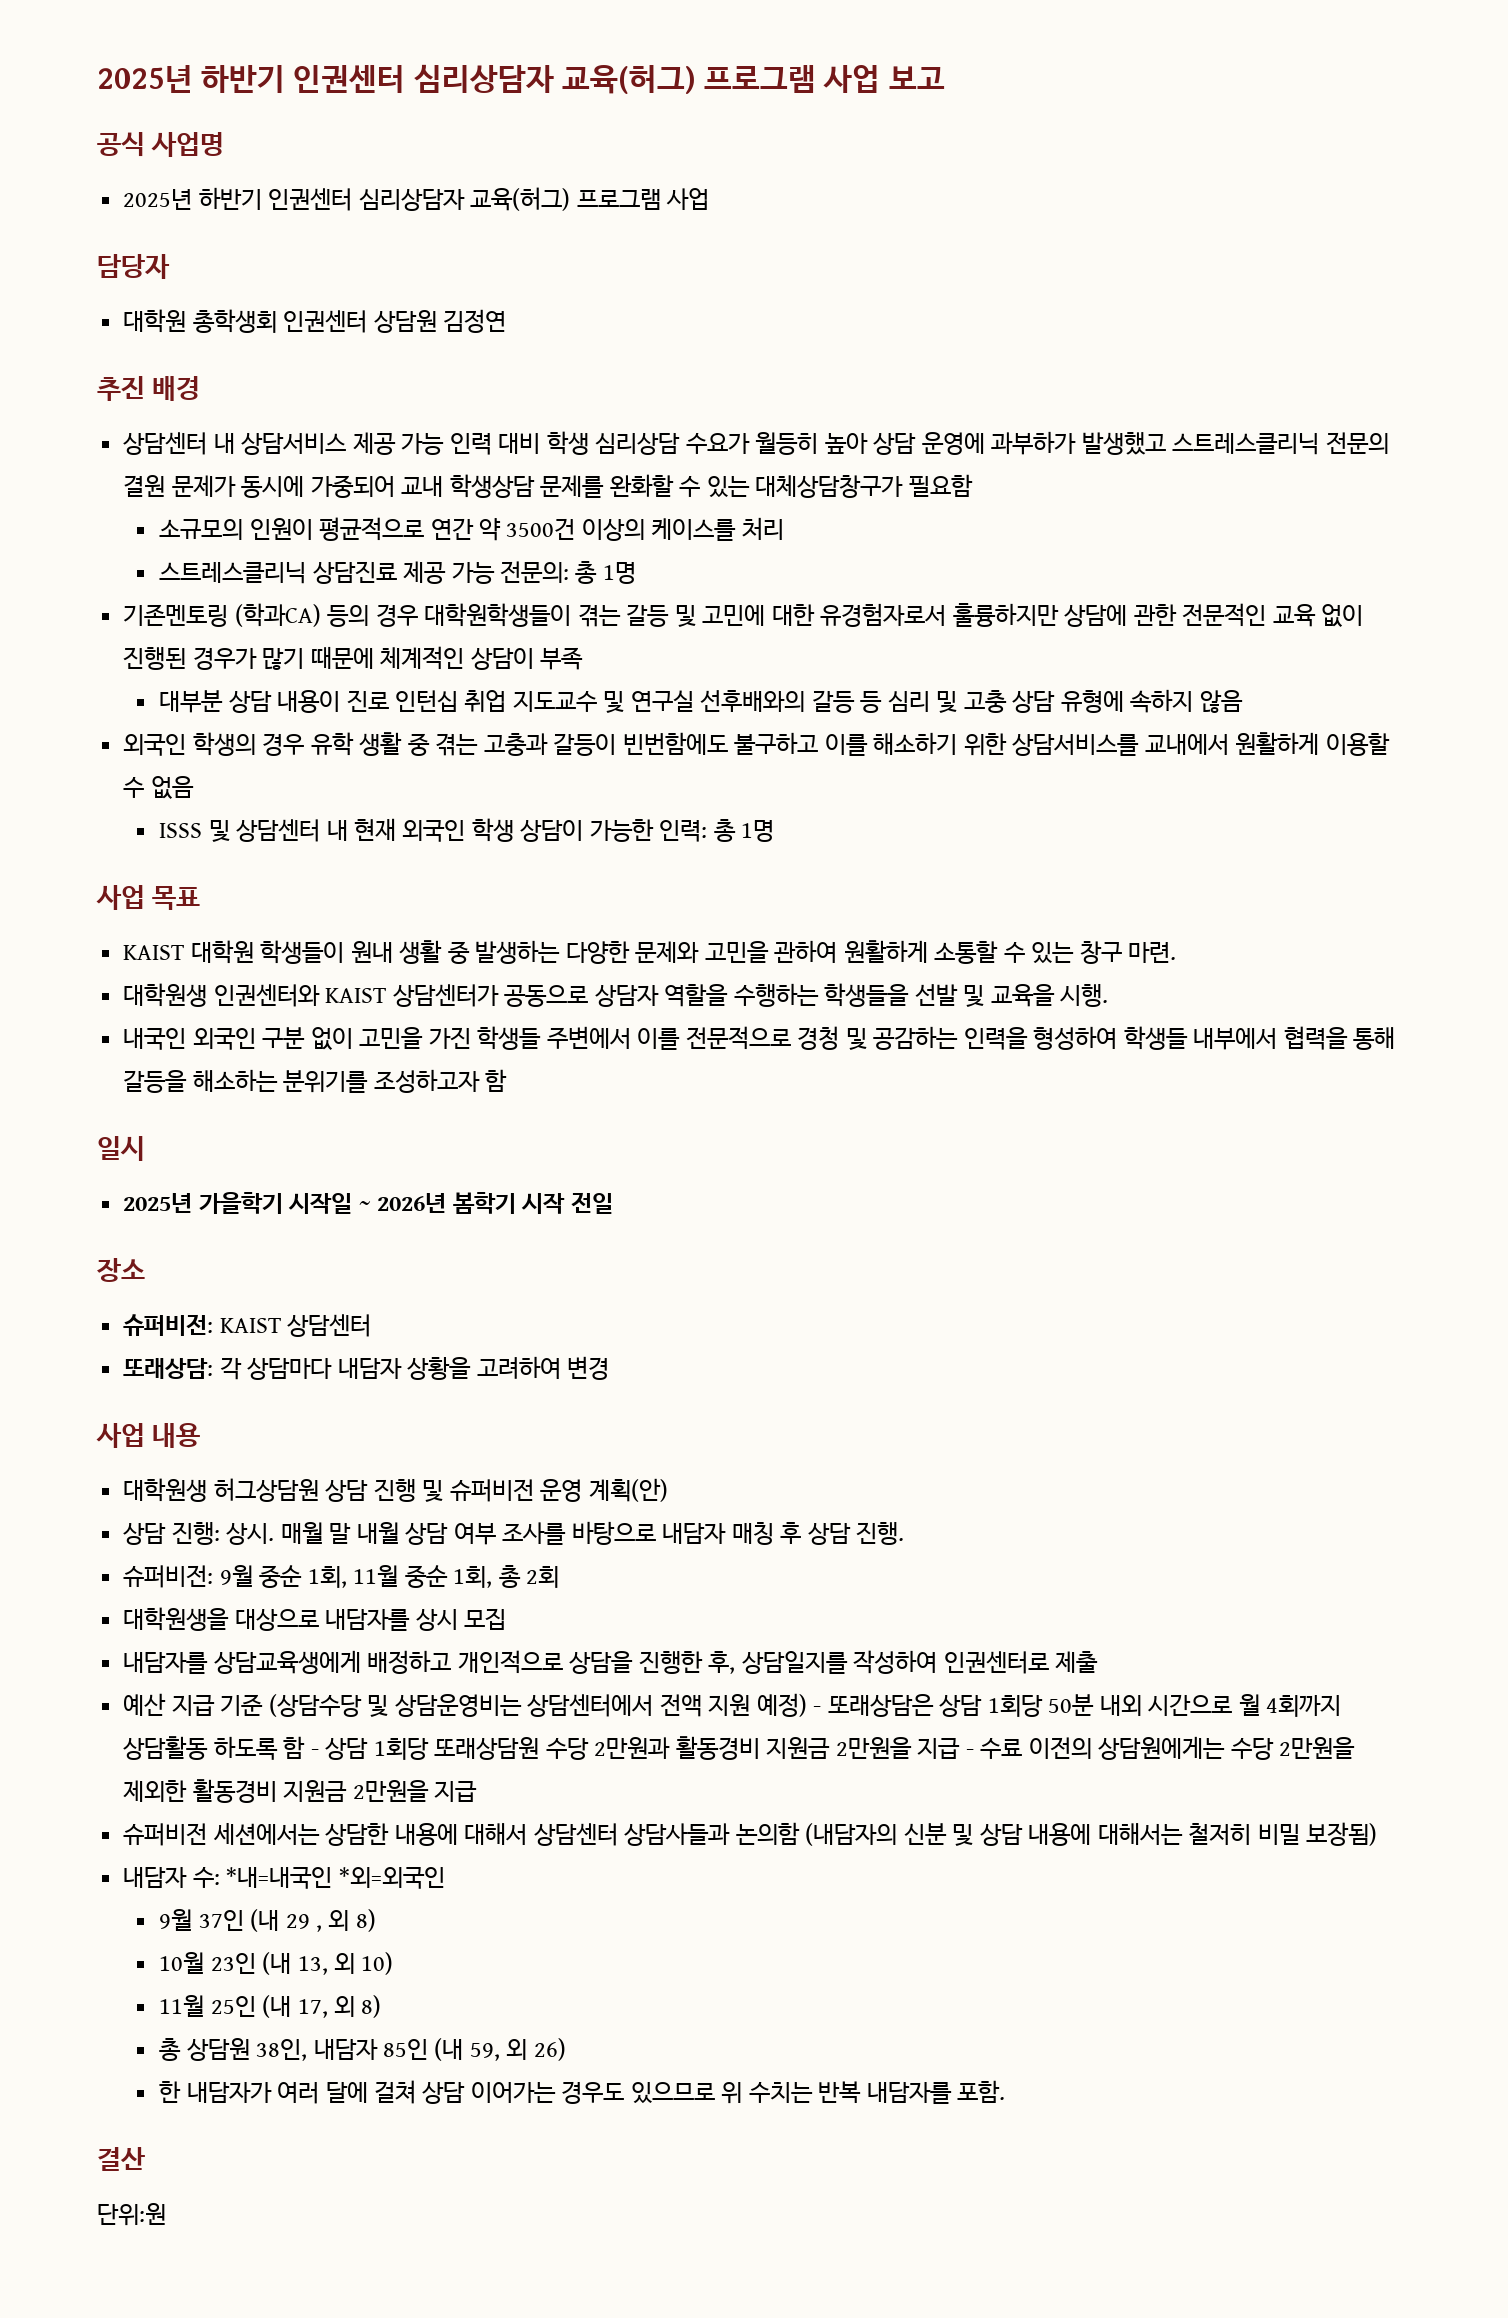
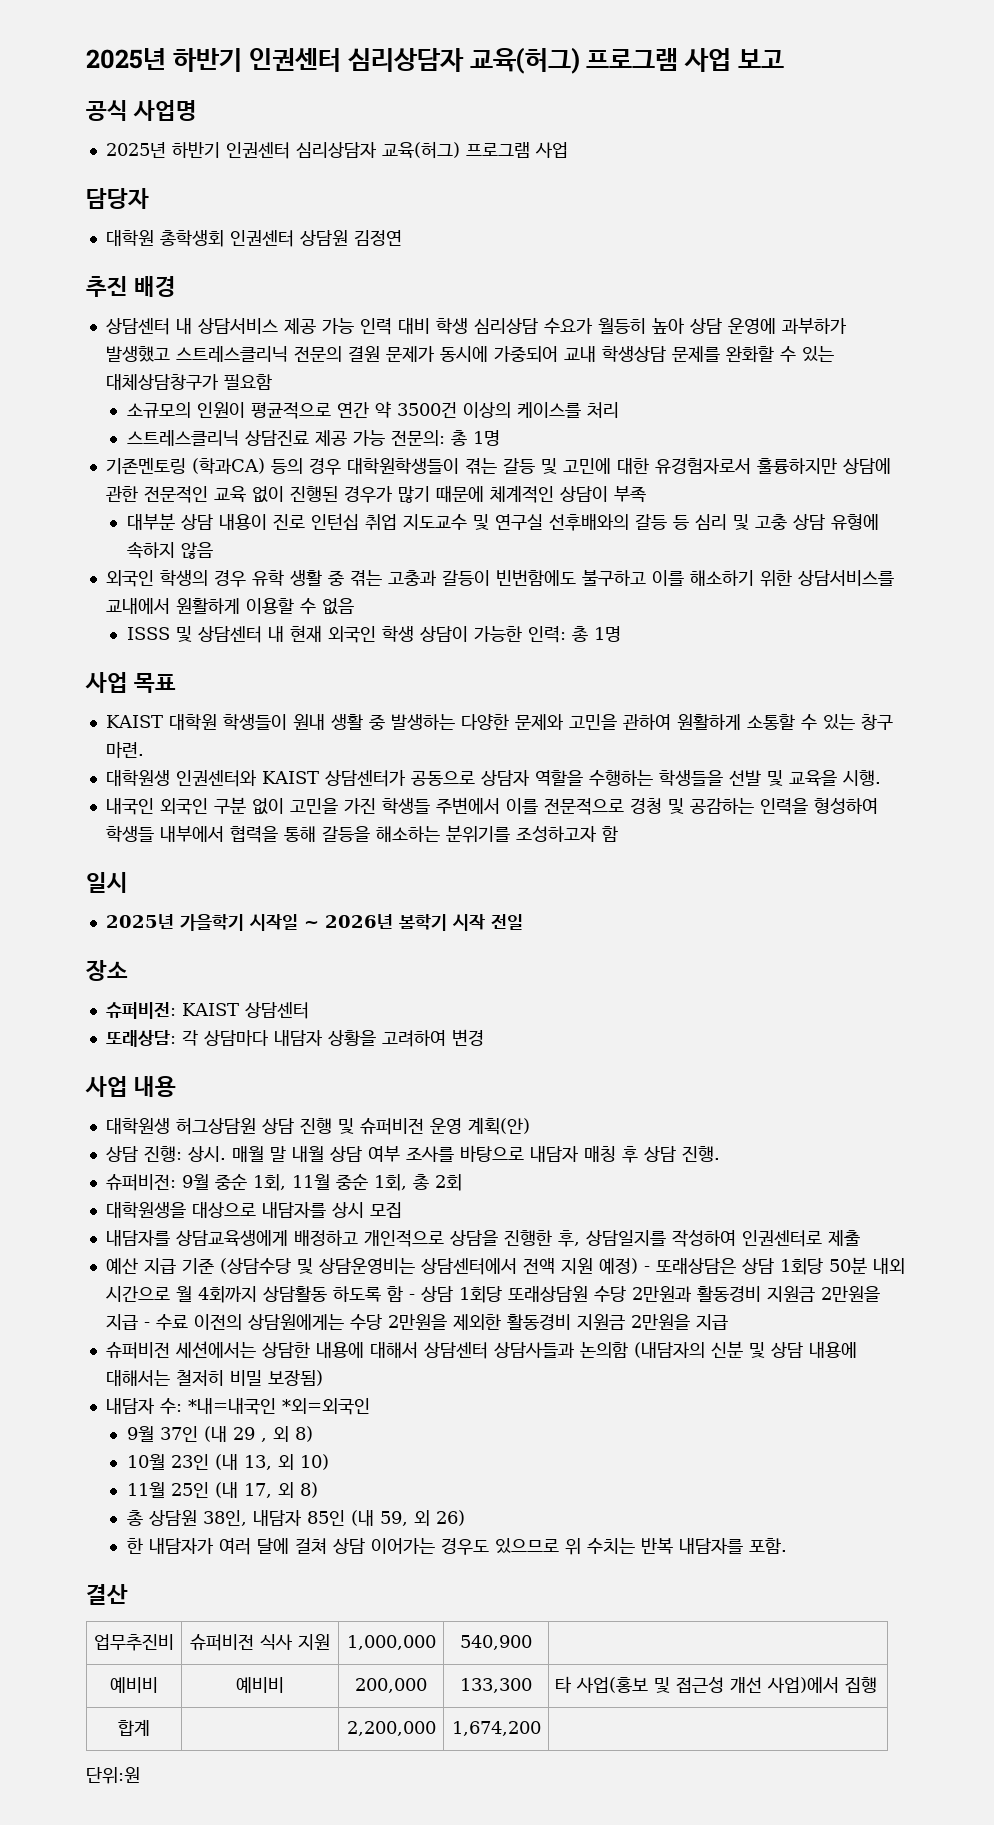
(145, 2159) none -> [94,1634,174,1651] [190,1634,330,1651] [346,1635,436,1650] [460,1635,532,1650] [110,1677,158,1693] [236,1677,284,1693] [355,1678,427,1693] [460,1678,532,1693] [555,1676,878,1693] [118,1719,150,1736] [346,1721,436,1736] [451,1721,541,1736] // 업무추진비 | 슈퍼비전 식사 지원 | 1,000,000 | 540,900 | // 예비비 | 예비비 | 200,000 | 133,300 | 타 사업(홍보 및 접근성 개선 사업)에서 집행 // 합계 | | 2,200,000 | 1,674,200 |

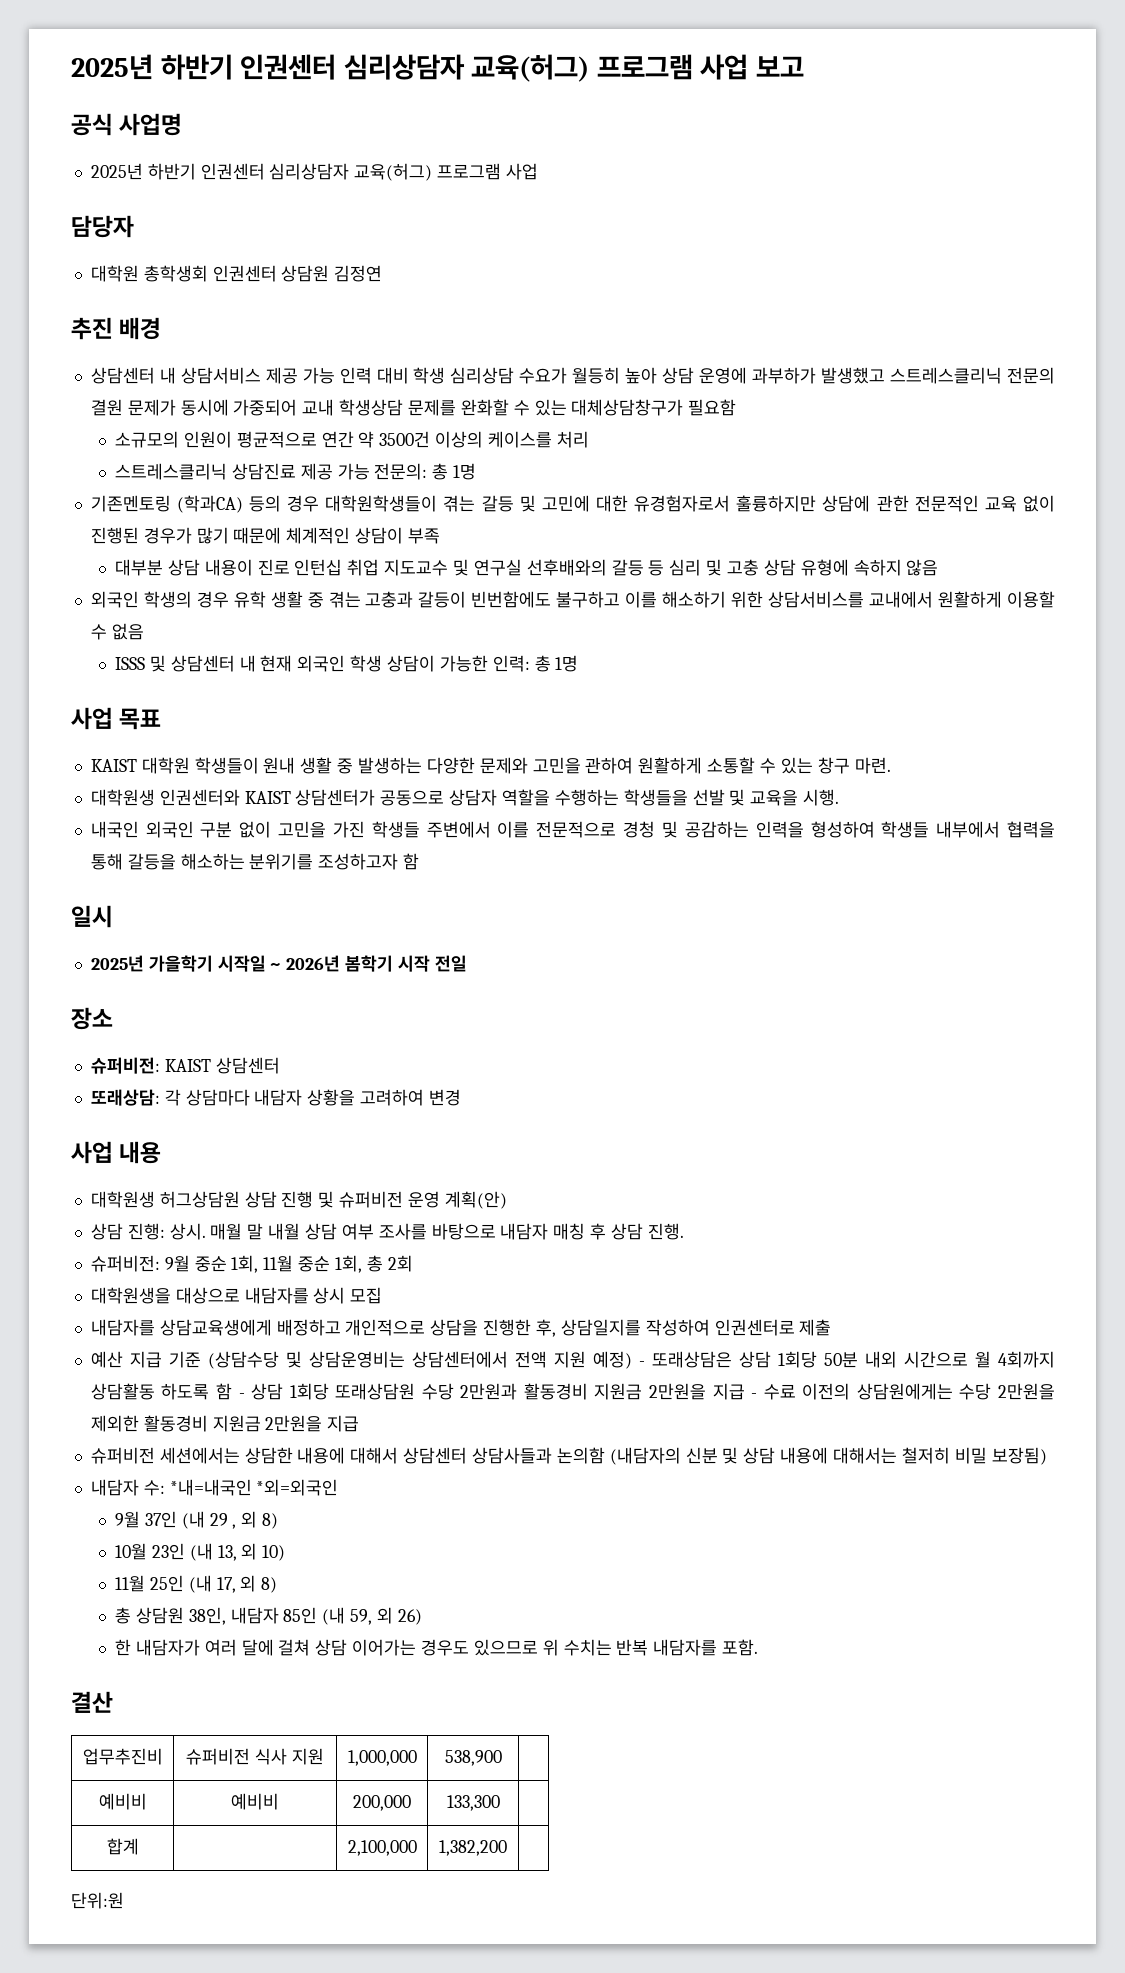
[460,1635,532,1650] 540,900 -> [444,1750,502,1766] 538,900
[555,1676,878,1693] 타 사업(홍보 및 접근성 개선 사업)에서 집행 -> (500, 1803) none
[346,1721,436,1736] [451,1721,541,1736] 2,200,000 | 1,674,200 -> [347,1840,417,1856] [439,1840,507,1856] 2,100,000 | 1,382,200

